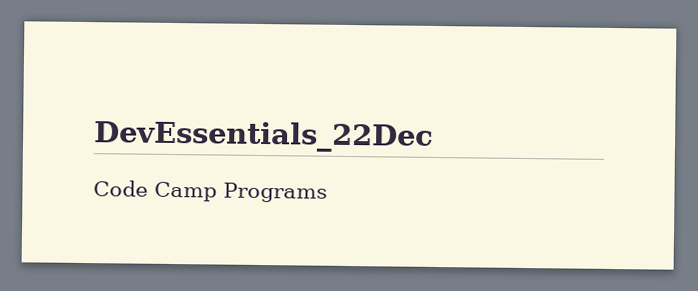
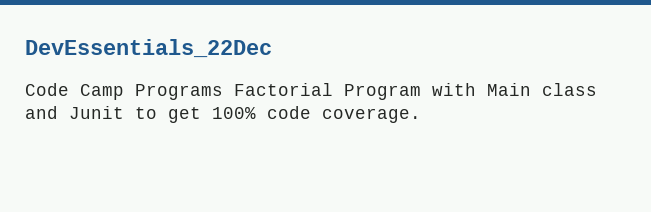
(328, 192) none -> [234,83,597,100] [25,106,421,123] Factorial Program with Main class and Junit to get 100% code coverage.

